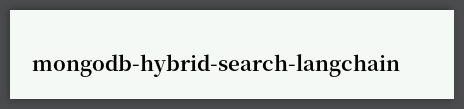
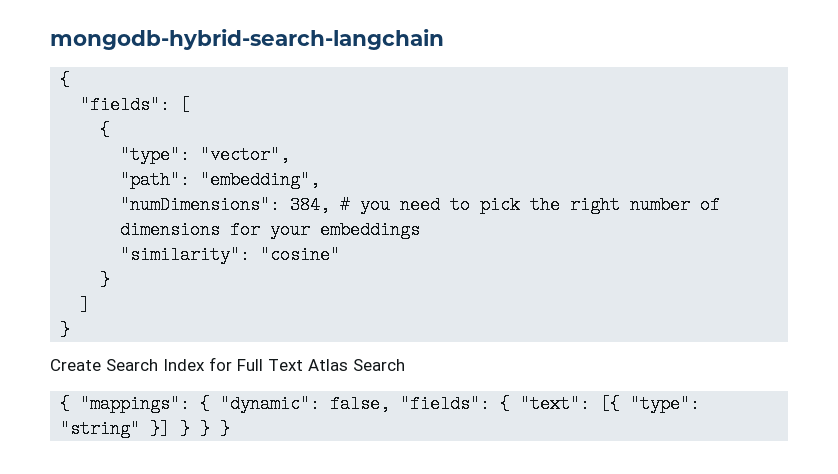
(400, 65) none -> [60,71,71,89] [80,96,191,114] [100,121,111,139] [120,146,291,164] [120,171,321,189] [120,196,721,214] [120,221,421,239] [120,246,341,264] [100,271,111,289] [80,296,91,314] [60,321,71,339] [50,357,405,371] [60,395,701,413] [60,420,231,438] // { // "fields": [ // { // "type": "vector", // "path": "embedding", // "numDimensions": 384, # you need to pick the right number of dimensions for your embeddings // "similarity": "cosine" // } // ] // } // Create Search Index for Full Text Atlas Search // { "mappings": { "dynamic": false, "fields": { "text": [{ "type": "string" }] } } }

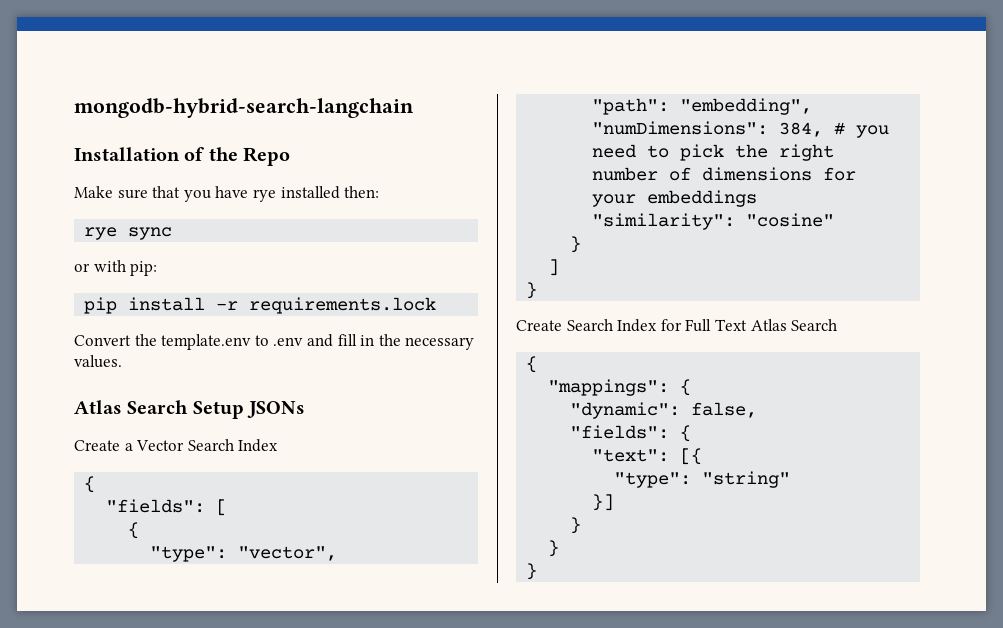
(444, 39) none -> [74,147,291,166] [74,186,380,202] [84,227,173,240] [74,260,158,276] [84,297,437,314] [74,334,475,350] [74,355,122,368] [74,400,306,419] [74,439,279,452] // Installation of the Repo // Make sure that you have rye installed then: // rye sync // or with pip: // pip install -r requirements.lock // Convert the template.env to .env and fill in the necessary values. // Atlas Search Setup JSONs // Create a Vector Search Index
(71, 404) none -> (538, 364) //
(211, 404) none -> (692, 387) //
(391, 404) none -> (758, 410) //
(511, 404) none -> (692, 433) //
(621, 404) none -> (703, 456) //
(141, 429) none -> (791, 479) //
[180,420,211,438] } } -> [570,517,582,534] [548,540,560,557] // } // } //

